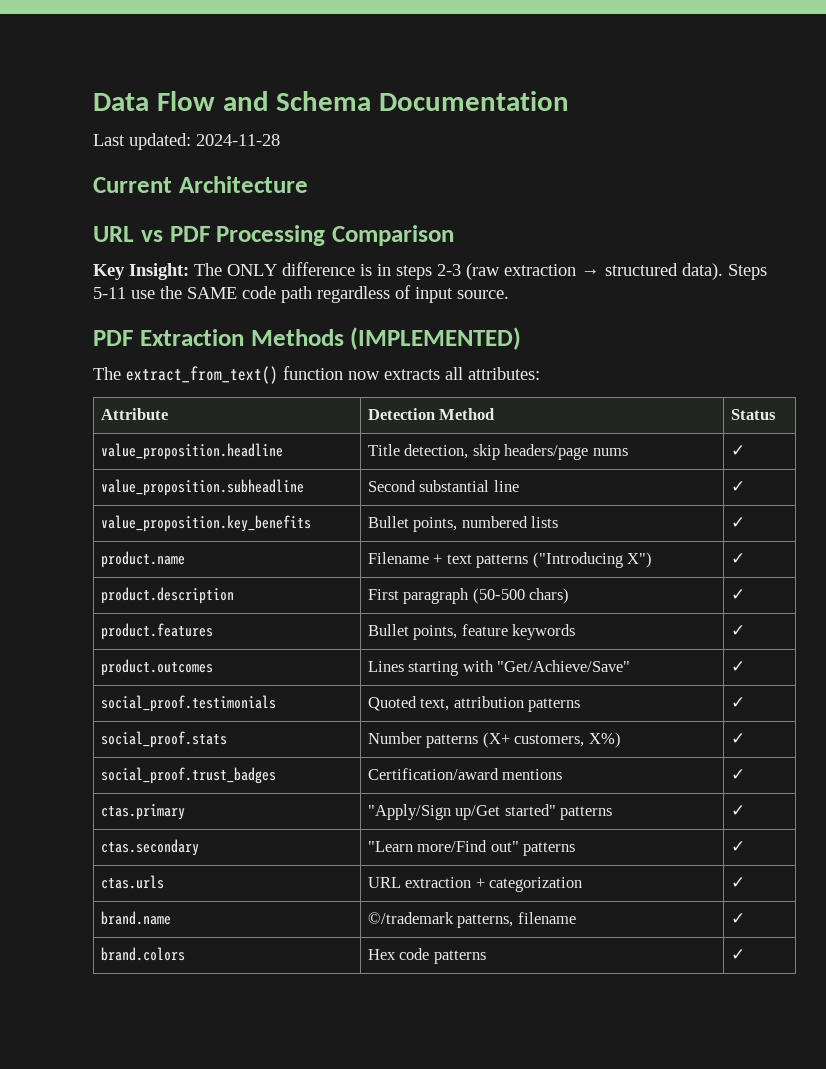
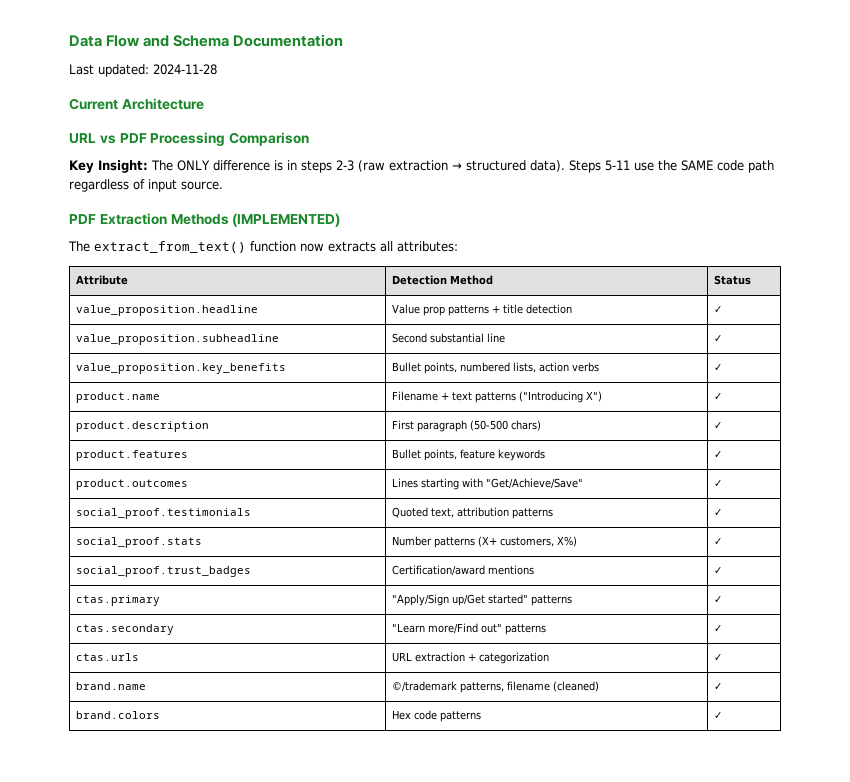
[367,444,628,460] Title detection, skip headers/page nums -> [391,304,572,316] Value prop patterns + title detection
[531,516,559,528] lists -> [512,362,599,373] lists, action verbs
(576, 918) none -> [552,681,599,692] (cleaned)

